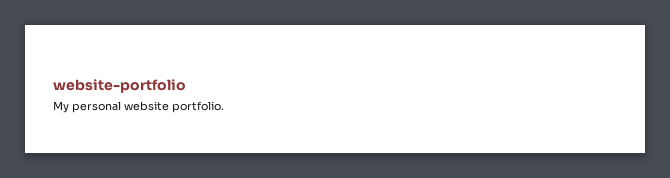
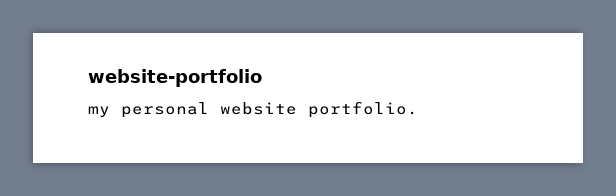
[53,101,69,113] My -> [88,106,110,117] my

